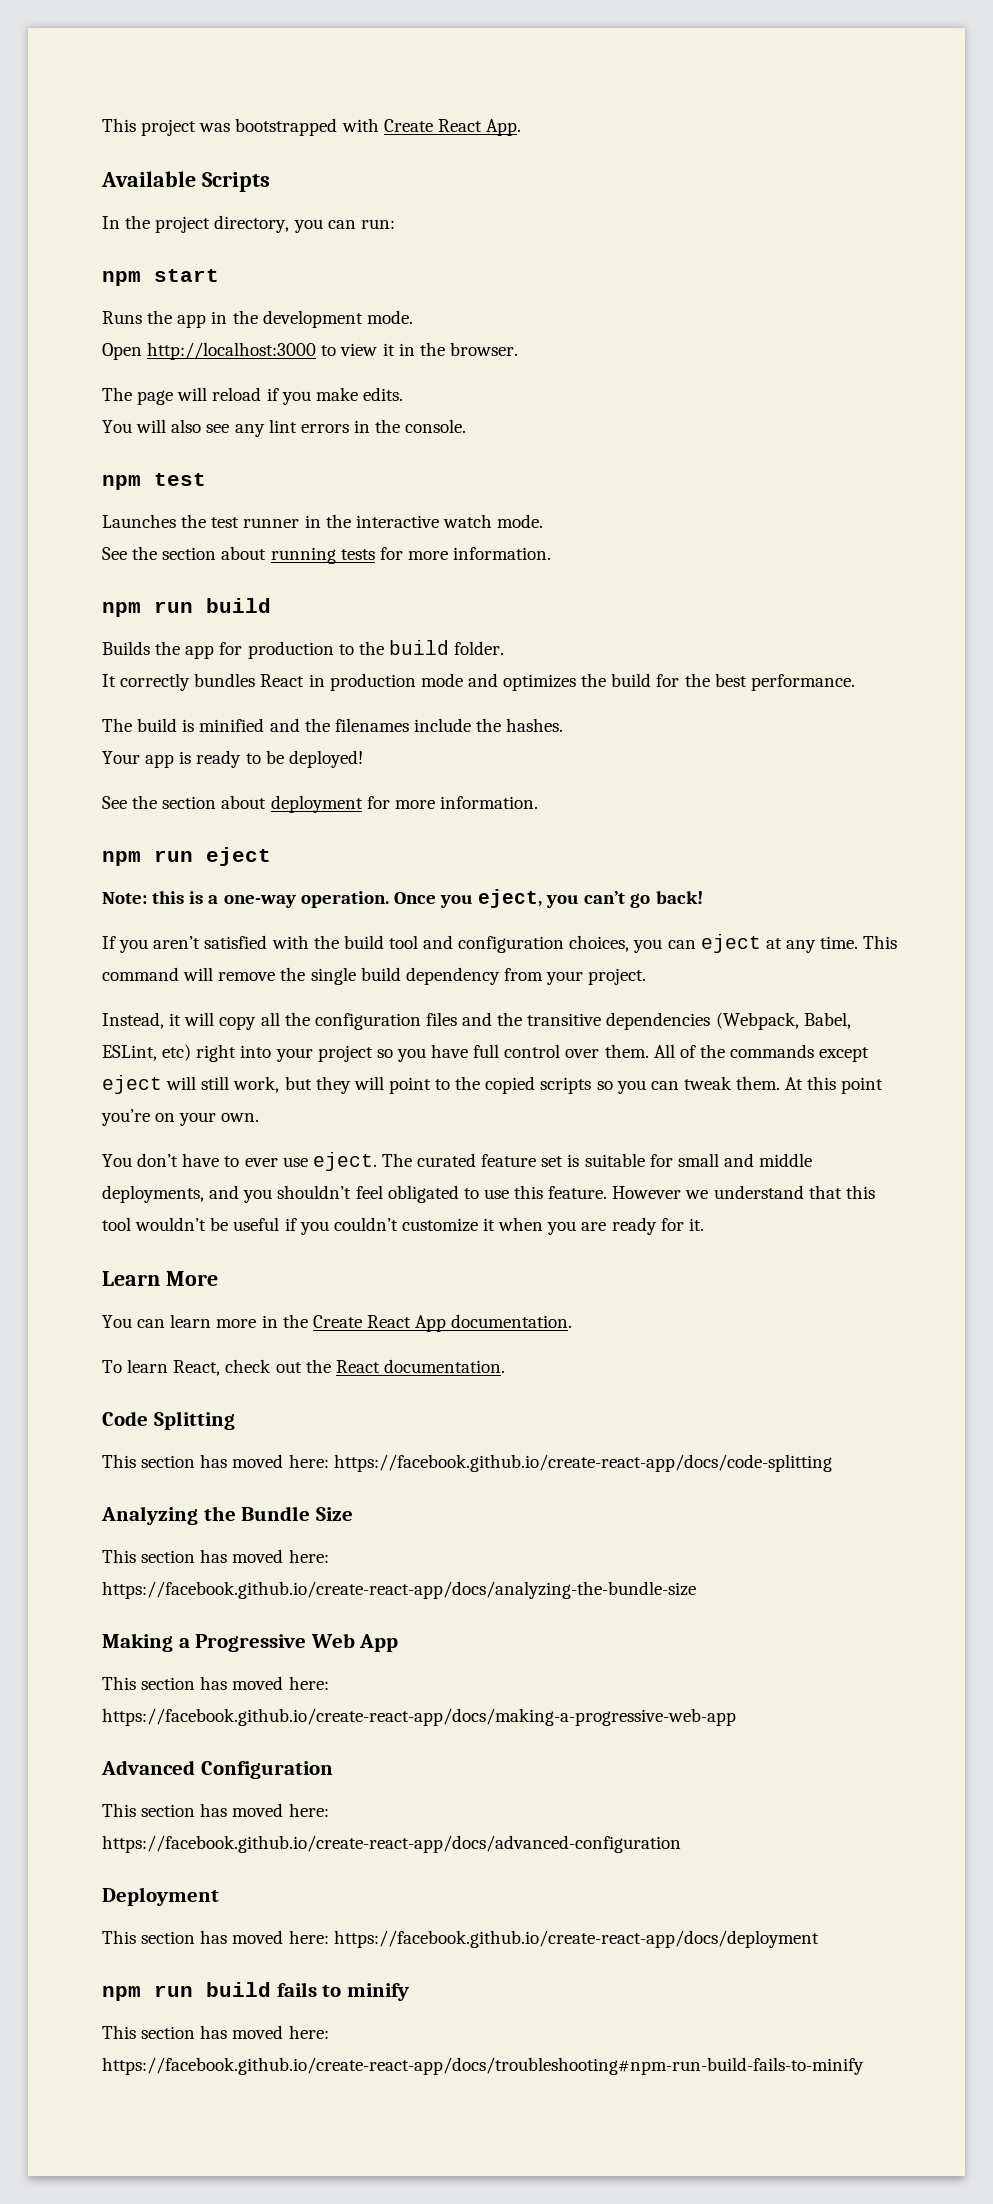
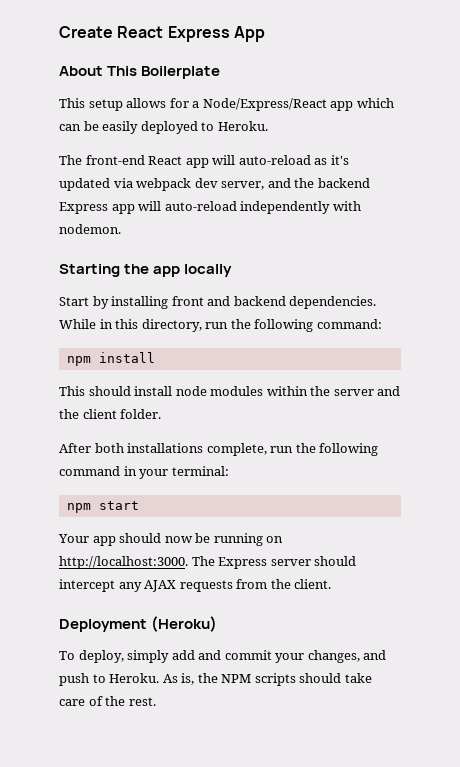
[102,118,521,136] [101,171,270,192] [102,215,395,233] [102,269,219,286] [102,310,413,328] [102,342,518,360] [102,387,403,405] [102,419,467,437] [102,473,206,490] [102,514,544,528] [102,546,552,564] [102,598,271,617] [102,640,505,659] [102,673,855,691] [102,718,564,732] [102,750,363,768] [102,795,538,813] [102,847,271,866] [102,889,703,908] [102,934,898,953] [102,967,647,985] [102,1012,851,1030] [102,1044,870,1062] [102,1075,884,1094] [101,1109,260,1126] [102,1152,813,1171] [102,1185,875,1203] [102,1217,704,1235] [102,1271,218,1286] [102,1314,573,1332] [102,1359,505,1376] [102,1411,235,1430] [102,1454,832,1472] [101,1506,353,1525] [102,1549,329,1563] [102,1581,696,1599] [102,1633,399,1652] [102,1676,329,1690] [102,1708,736,1726] [101,1760,333,1779] [102,1803,329,1817] [102,1835,681,1853] [102,1887,219,1906] [102,1930,819,1948] [102,1982,409,2001] [102,2025,329,2039] [102,2057,864,2075] This project was bootstrapped with Create React App. // Available Scripts // In the project directory, you can run: // npm start // Runs the app in the development mode. // Open http://localhost:3000 to view it in the browser. // The page will reload if you make edits. // You will also see any lint errors in the console. // npm test // Launches the test runner in the interactive watch mode. // See the section about running tests for more information. // npm run build // Builds the app for production to the build folder. // It correctly bundles React in production mode and optimizes the build for the best performance. // The build is minified and the filenames include the hashes. // Your app is ready to be deployed! // See the section about deployment for more information. // npm run eject // Note: this is a one-way operation. Once you eject, you can’t go back! // If you aren’t satisfied with the build tool and configuration choices, you can eject at any time. This command will remove the single build dependency from your project. // Instead, it will copy all the configuration files and the transitive dependencies (Webpack, Babel, ESLint, etc) right into your project so you have full control over them. All of the commands except eject will still work, but they will point to the copied scripts so you can tweak them. At this point you’re on your own. // You don’t have to ever use eject. The curated feature set is suitable for small and middle deployments, and you shouldn’t feel obligated to use this feature. However we understand that this tool wouldn’t be useful if you couldn’t customize it when you are ready for it. // Learn More // You can learn more in the Create React App documentation. // To learn React, check out the React documentation. // Code Splitting // This section has moved here: https://facebook.github.io/create-react-app/docs/code-splitting // Analyzing the Bundle Size // This section has moved here: https://facebook.github.io/create-react-app/docs/analyzing-the-bundle-size // Making a Progressive Web App // This section has moved here: https://facebook.github.io/create-react-app/docs/making-a-progressive-web-app // Advanced Configuration // This section has moved here: https://facebook.github.io/create-react-app/docs/advanced-configuration // Deployment // This section has moved here: https://facebook.github.io/create-react-app/docs/deployment // npm run build fails to minify // This section has moved here: https://facebook.github.io/create-react-app/docs/troubleshooting#npm-run-build-fails-to-minify -> [59,26,265,42] [59,66,221,79] [59,98,394,111] [59,121,268,134] [59,155,349,168] [59,178,370,191] [59,201,361,214] [59,224,121,234] [59,264,233,277] [59,296,377,309] [59,319,382,332] [66,352,155,366] [59,386,401,396] [59,409,162,419] [59,443,379,456] [59,466,229,479] [66,501,139,513] [58,533,284,546] [59,556,357,569] [59,579,332,592] [59,616,218,632] [59,650,387,663] [59,673,372,686] [59,696,156,706] Create React Express App // About This Boilerplate // This setup allows for a Node/Express/React app which can be easily deployed to Heroku. // The front-end React app will auto-reload as it's updated via webpack dev server, and the backend Express app will auto-reload independently with nodemon. // Starting the app locally // Start by installing front and backend dependencies. While in this directory, run the following command: // npm install // This should install node modules within the server and the client folder. // After both installations complete, run the following command in your terminal: // npm start // Your app should now be running on http://localhost:3000. The Express server should intercept any AJAX requests from the client. // Deployment (Heroku) // To deploy, simply add and commit your changes, and push to Heroku. As is, the NPM scripts should take care of the rest.

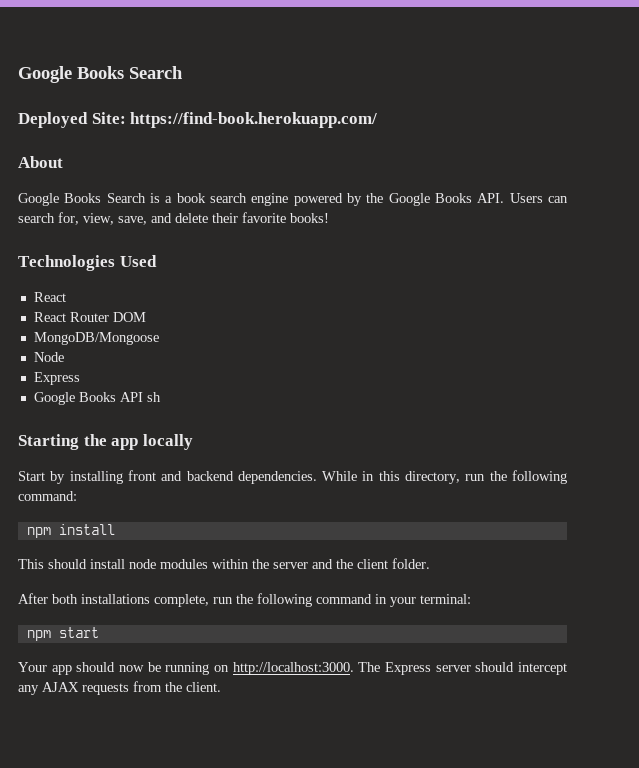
[59,26,265,42] [59,66,221,79] [59,98,394,111] [59,121,268,134] [59,155,349,168] [59,178,370,191] [59,201,361,214] [59,224,121,234] Create React Express App // About This Boilerplate // This setup allows for a Node/Express/React app which can be easily deployed to Heroku. // The front-end React app will auto-reload as it's updated via webpack dev server, and the backend Express app will auto-reload independently with nodemon. -> [18,66,183,83] [18,112,378,128] [18,156,63,168] [18,193,568,206] [18,212,329,225] [18,255,157,271] [33,292,66,302] [33,312,146,322] [33,332,159,345] [33,352,64,362] [33,372,80,385] [33,392,161,405] Google Books Search // Deployed Site: https://find-book.herokuapp.com/ // About // Google Books Search is a book search engine powered by the Google Books API. Users can search for, view, save, and delete their favorite books! // Technologies Used // React // React Router DOM // MongoDB/Mongoose // Node // Express // Google Books API sh
[59,616,218,632] [59,650,387,663] [59,673,372,686] [59,696,156,706] // Deployment (Heroku) // To deploy, simply add and commit your changes, and push to Heroku. As is, the NPM scripts should take care of the rest. -> (221, 687) none

